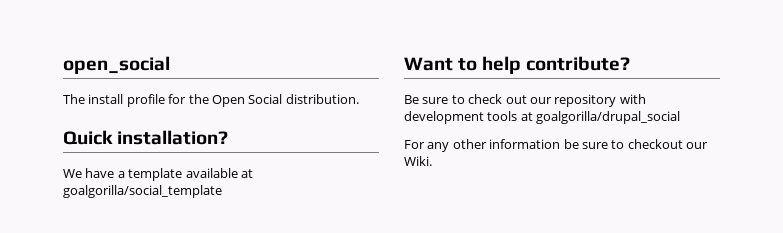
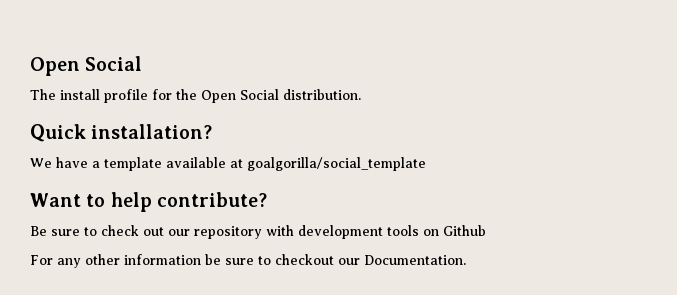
[63,56,170,74] open_social -> [30,56,143,76] Open Social
[520,111,681,124] at goalgorilla/drupal_social -> [423,225,486,236] on Github
[404,156,432,166] Wiki. -> [364,255,466,265] Documentation.

